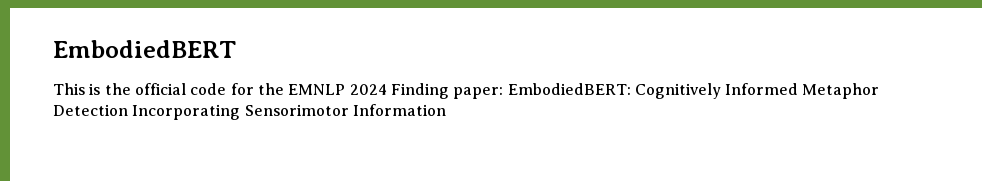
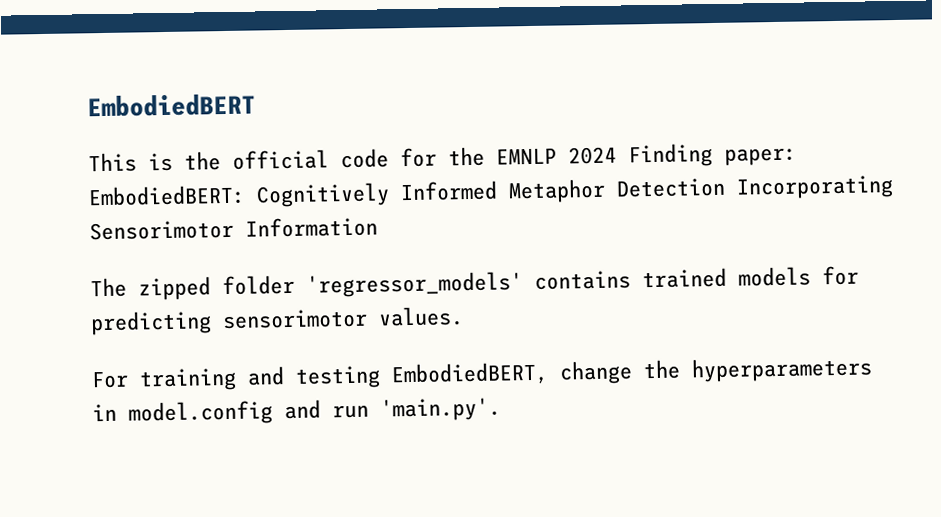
(446, 110) none -> [90,265,859,301] [90,306,464,336] [91,356,873,392] [92,397,501,426] // The zipped folder 'regressor_models' contains trained models for predicting sensorimotor values. // For training and testing EmbodiedBERT, change the hyperparameters in model.config and run 'main.py'.

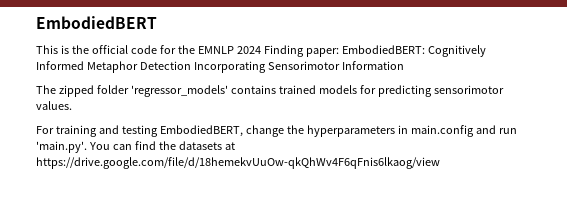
[128,400,273,426] model.config -> [410,125,474,137] main.config
(501, 409) none -> [88,141,235,150] [36,157,440,169] You can find the datasets at https://drive.google.com/file/d/18hemekvUuOw-qkQhWv4F6qFnis6lkaog/view

